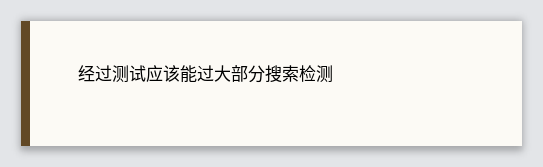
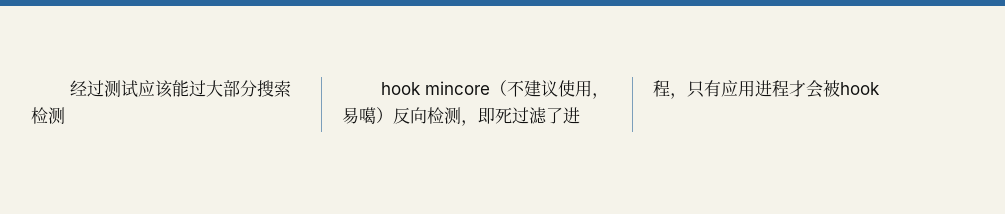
(333, 74) none -> [381,80,610,99] [342,107,580,126] [653,80,880,99] // hook mincore（不建议使用，易噶）反向检测，即死过滤了进程，只有应用进程才会被hook

